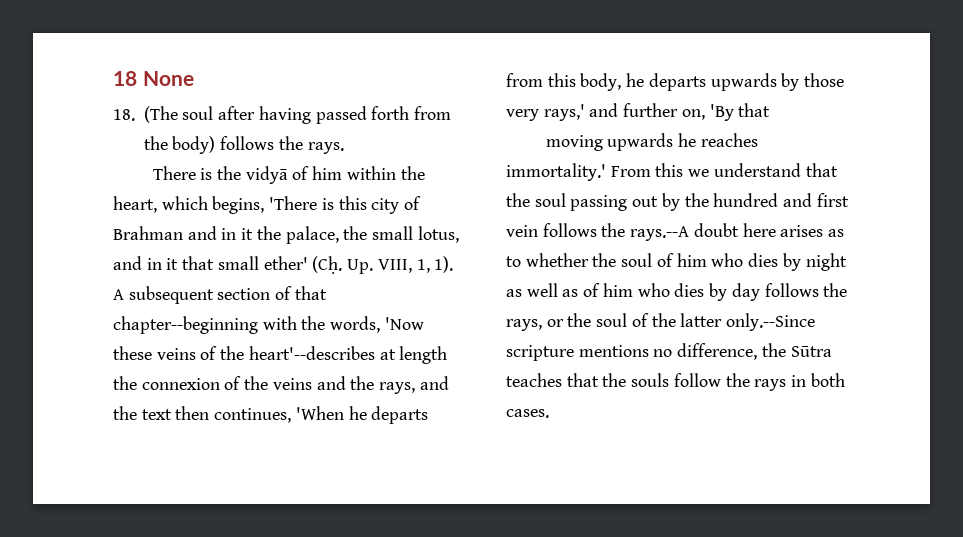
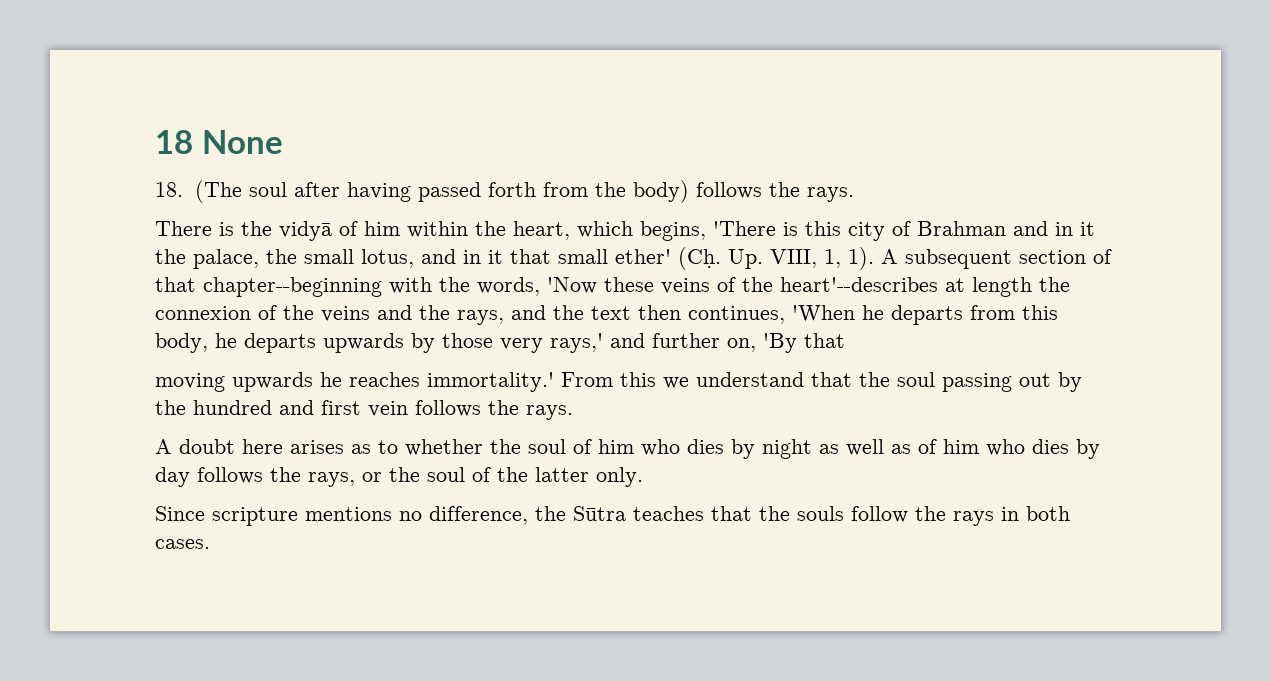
[630,226,690,241] rays.--A -> [526,405,573,420] [155,439,172,454] rays. // A
[726,313,816,331] only.--Since -> [596,467,643,487] [155,506,205,521] only. // Since

